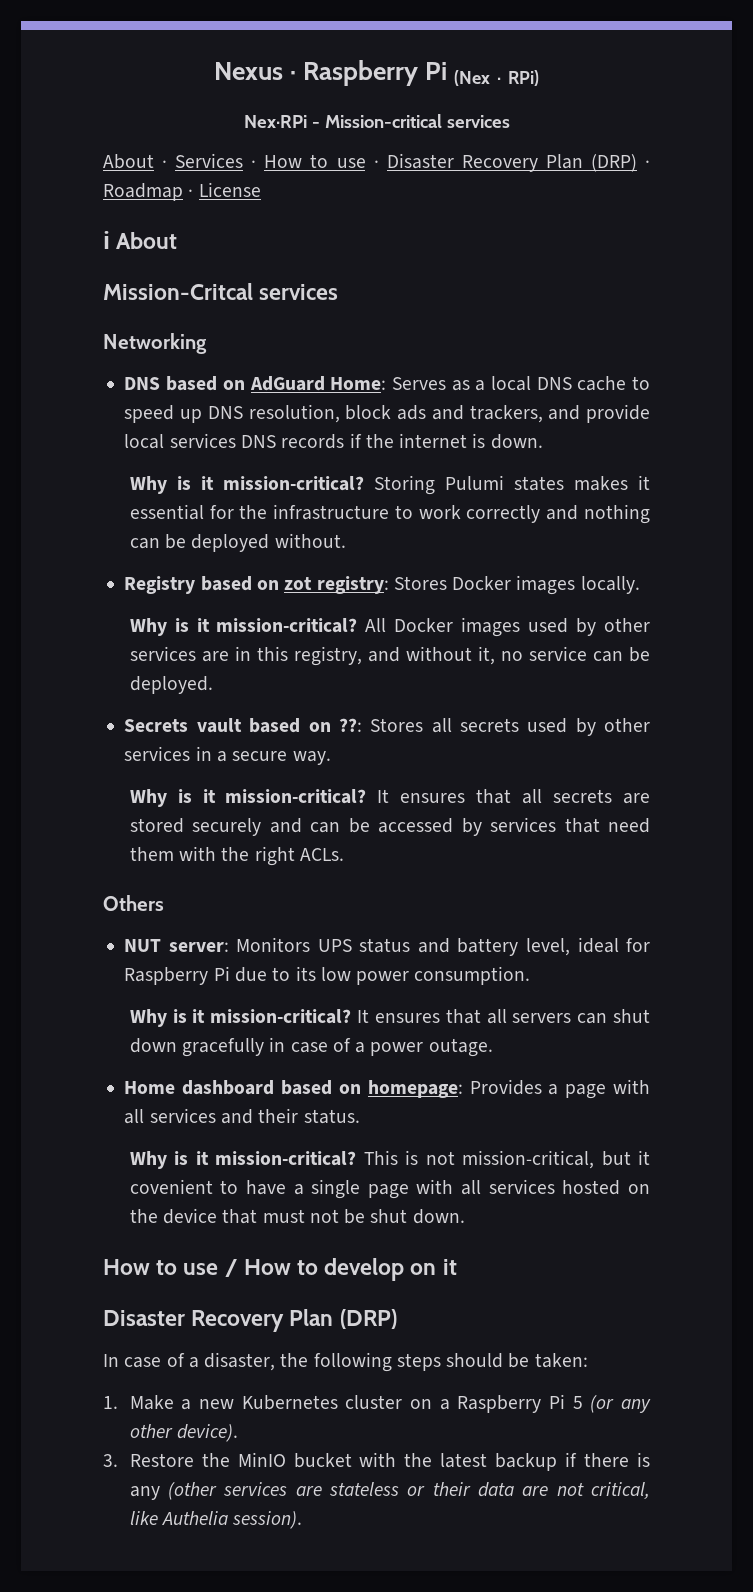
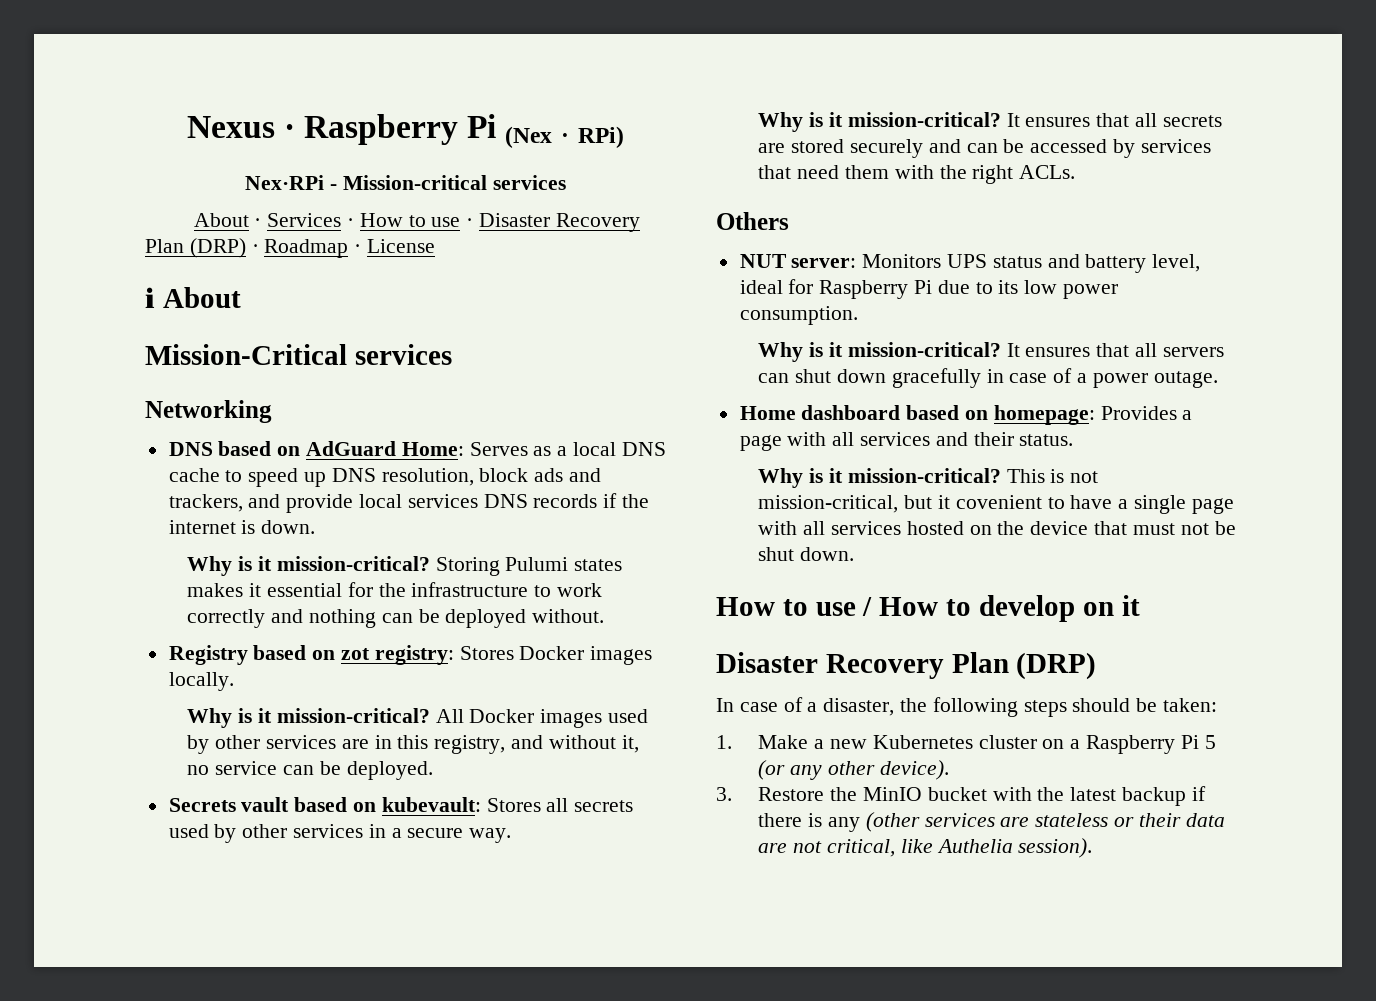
[103,283,253,300] Mission-Critcal -> [145,344,347,365] Mission-Critical
[338,718,362,732] ??: -> [381,797,481,812] kubevault:

